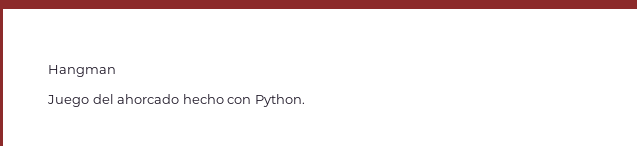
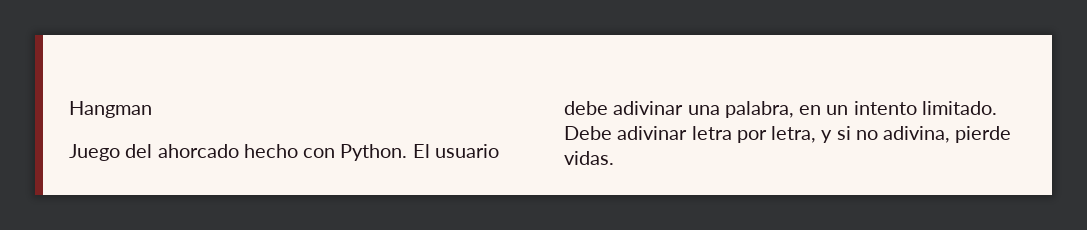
(305, 100) none -> [412,144,499,158] [564,101,997,118] [564,126,1012,143] [564,151,614,165] El usuario debe adivinar una palabra, en un intento limitado. Debe adivinar letra por letra, y si no adivina, pierde vidas.

